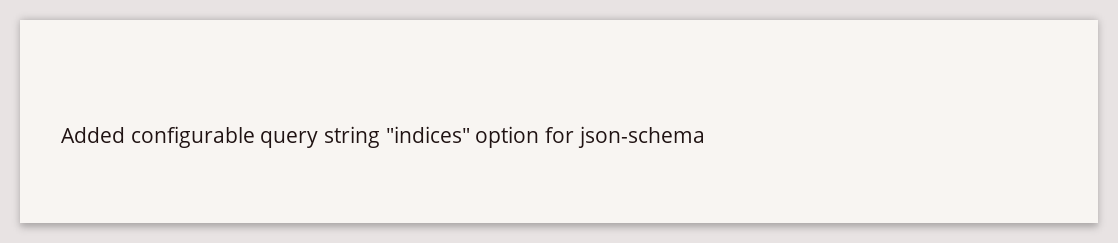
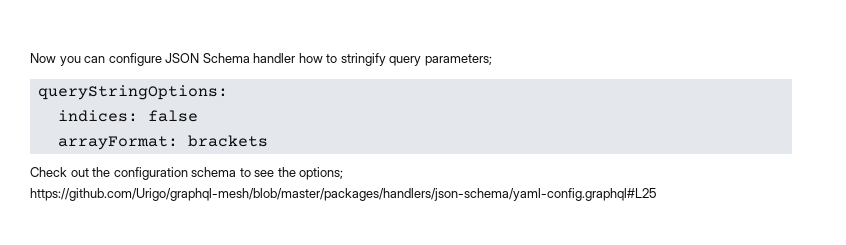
[61,126,705,148] Added configurable query string "indices" option for json-schema -> [30,53,492,66] [37,85,228,100] [57,110,198,122] [57,135,268,150] [30,167,344,180] [30,188,657,201] Now you can configure JSON Schema handler how to stringify query parameters; // queryStringOptions: // indices: false // arrayFormat: brackets // Check out the configuration schema to see the options; https://github.com/Urigo/graphql-mesh/blob/master/packages/handlers/json-schema/yaml-config.graphql#L25

